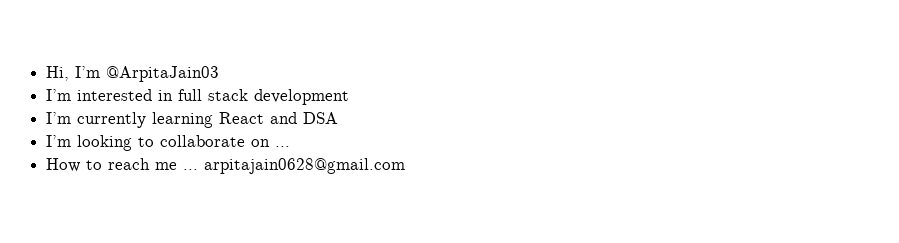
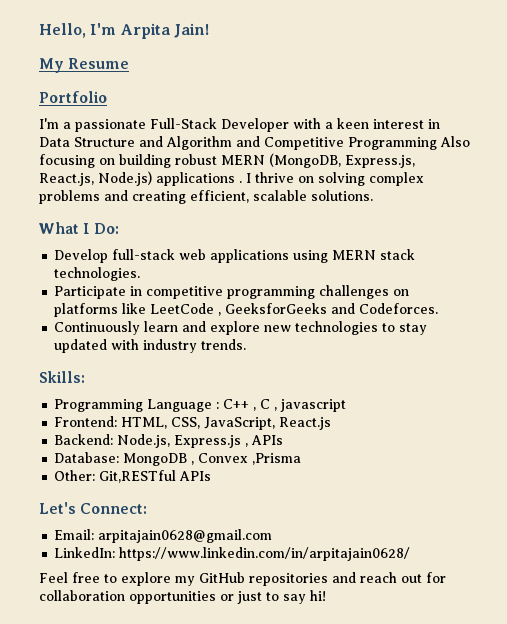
[46,66,220,82] [46,89,350,105] [46,112,339,128] [46,135,291,151] [46,158,406,174] Hi, I’m @ArpitaJain03 // I’m interested in full stack development // I’m currently learning React and DSA // I’m looking to collaborate on ... // How to reach me ... arpitajain0628@gmail.com -> [39,23,209,39] [39,58,130,73] [39,91,107,103] [39,118,440,132] [39,136,470,150] [39,153,415,168] [39,171,424,186] [39,190,373,204] [39,222,120,234] [54,249,416,263] [54,267,141,281] [54,285,410,299] [54,303,439,317] [54,321,428,335] [54,339,247,353] [39,371,85,383] [54,399,347,412] [54,416,332,430] [54,434,284,448] [54,452,302,466] [54,470,212,483] [39,502,148,514] [54,529,273,543] [54,547,411,561] [39,572,446,586] [39,590,326,604] Hello, I'm Arpita Jain! // My Resume // Portfolio // I'm a passionate Full-Stack Developer with a keen interest in Data Structure and Algorithm and Competitive Programming Also focusing on building robust MERN (MongoDB, Express.js, React.js, Node.js) applications . I thrive on solving complex problems and creating efficient, scalable solutions. // What I Do: // Develop full-stack web applications using MERN stack technologies. // Participate in competitive programming challenges on platforms like LeetCode , GeeksforGeeks and Codeforces. // Continuously learn and explore new technologies to stay updated with industry trends. // Skills: // Programming Language : C++ , C , javascript // Frontend: HTML, CSS, JavaScript, React.js // Backend: Node.js, Express.js , APIs // Database: MongoDB , Convex ,Prisma // Other: Git,RESTful APIs // Let's Connect: // Email: arpitajain0628@gmail.com // LinkedIn: https://www.linkedin.com/in/arpitajain0628/ // Feel free to explore my GitHub repositories and reach out for collaboration opportunities or just to say hi!

